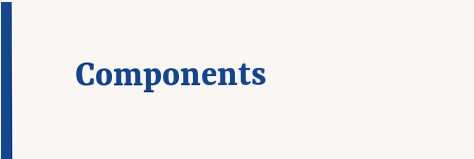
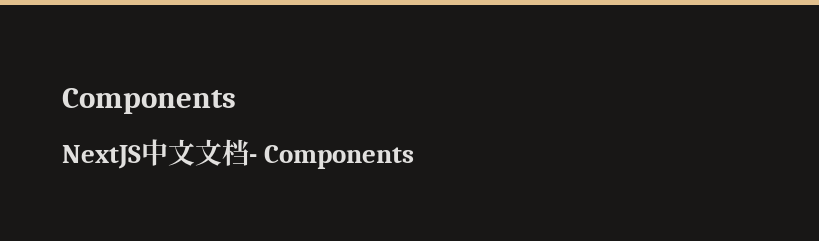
[74,61,267,93] Components -> [62,88,236,114] [62,139,415,169] Components // NextJS中文文档- Components

